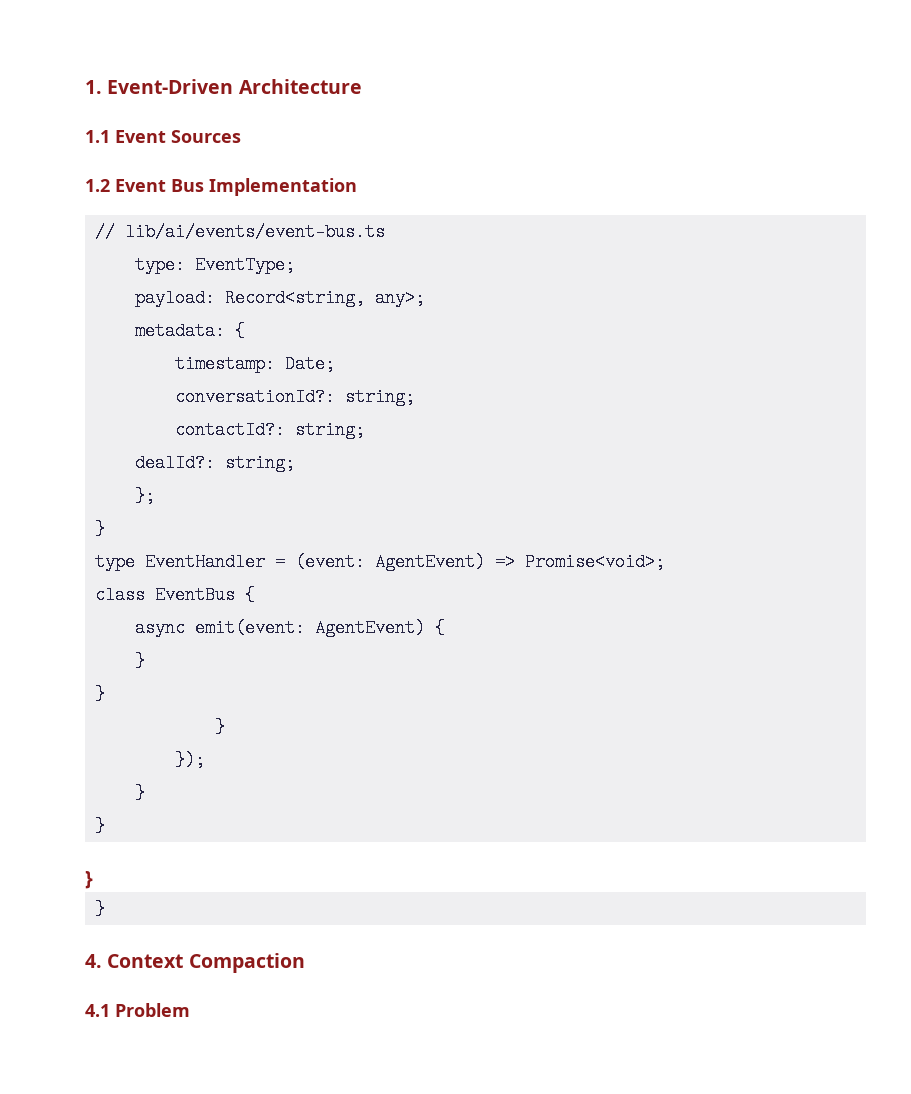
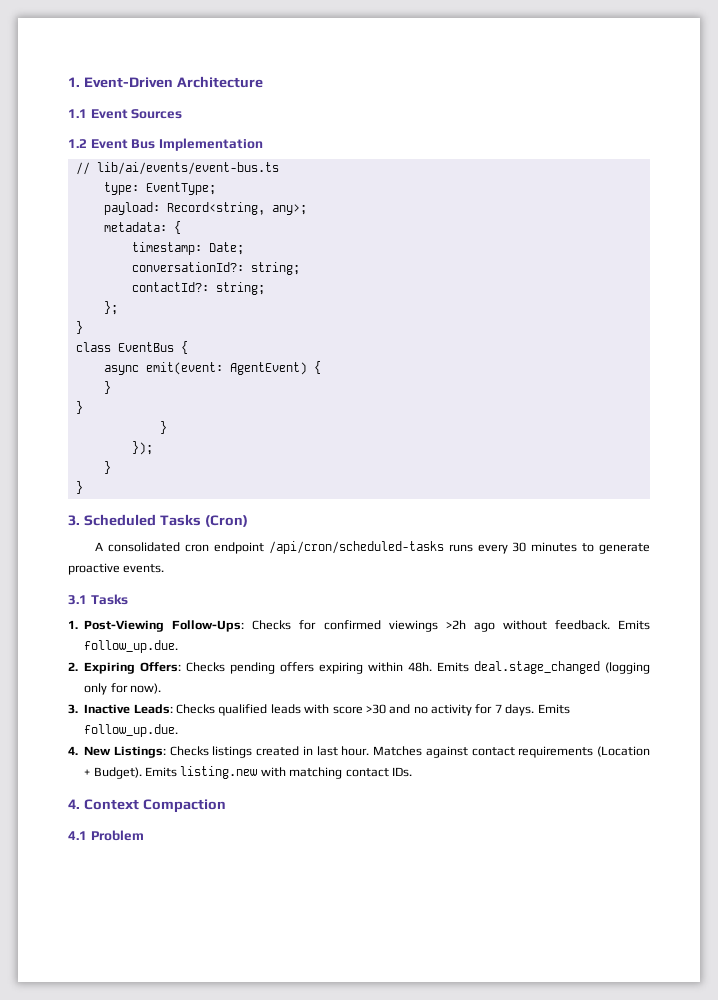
[135,454,296,472] // dealId?: string; -> (265, 288) none
[95,553,666,571] // type EventHandler = (event: AgentEvent) => Promise<void>; -> (83, 327) none
[85,871,93,889] [95,900,106,918] } // } -> [68,514,248,527] [95,541,650,554] [68,563,165,575] [68,594,128,605] [68,620,650,632] [84,640,179,653] [68,661,651,674] [84,683,161,695] [68,704,570,716] [84,724,179,737] [68,746,650,758] [84,766,412,779] 3. Scheduled Tasks (Cron) // A consolidated cron endpoint /api/cron/scheduled-tasks runs every 30 minutes to generate proactive events. // 3.1 Tasks // 1. Post-Viewing Follow-Ups: Checks for confirmed viewings >2h ago without feedback. Emits follow_up.due. // 2. Expiring Offers: Checks pending offers expiring within 48h. Emits deal.stage_changed (logging only for now). // 3. Inactive Leads: Checks qualified leads with score >30 and no activity for 7 days. Emits follow_up.due. // 4. New Listings: Checks listings created in last hour. Matches against contact requirements (Location + Budget). Emits listing.new with matching contact IDs.

